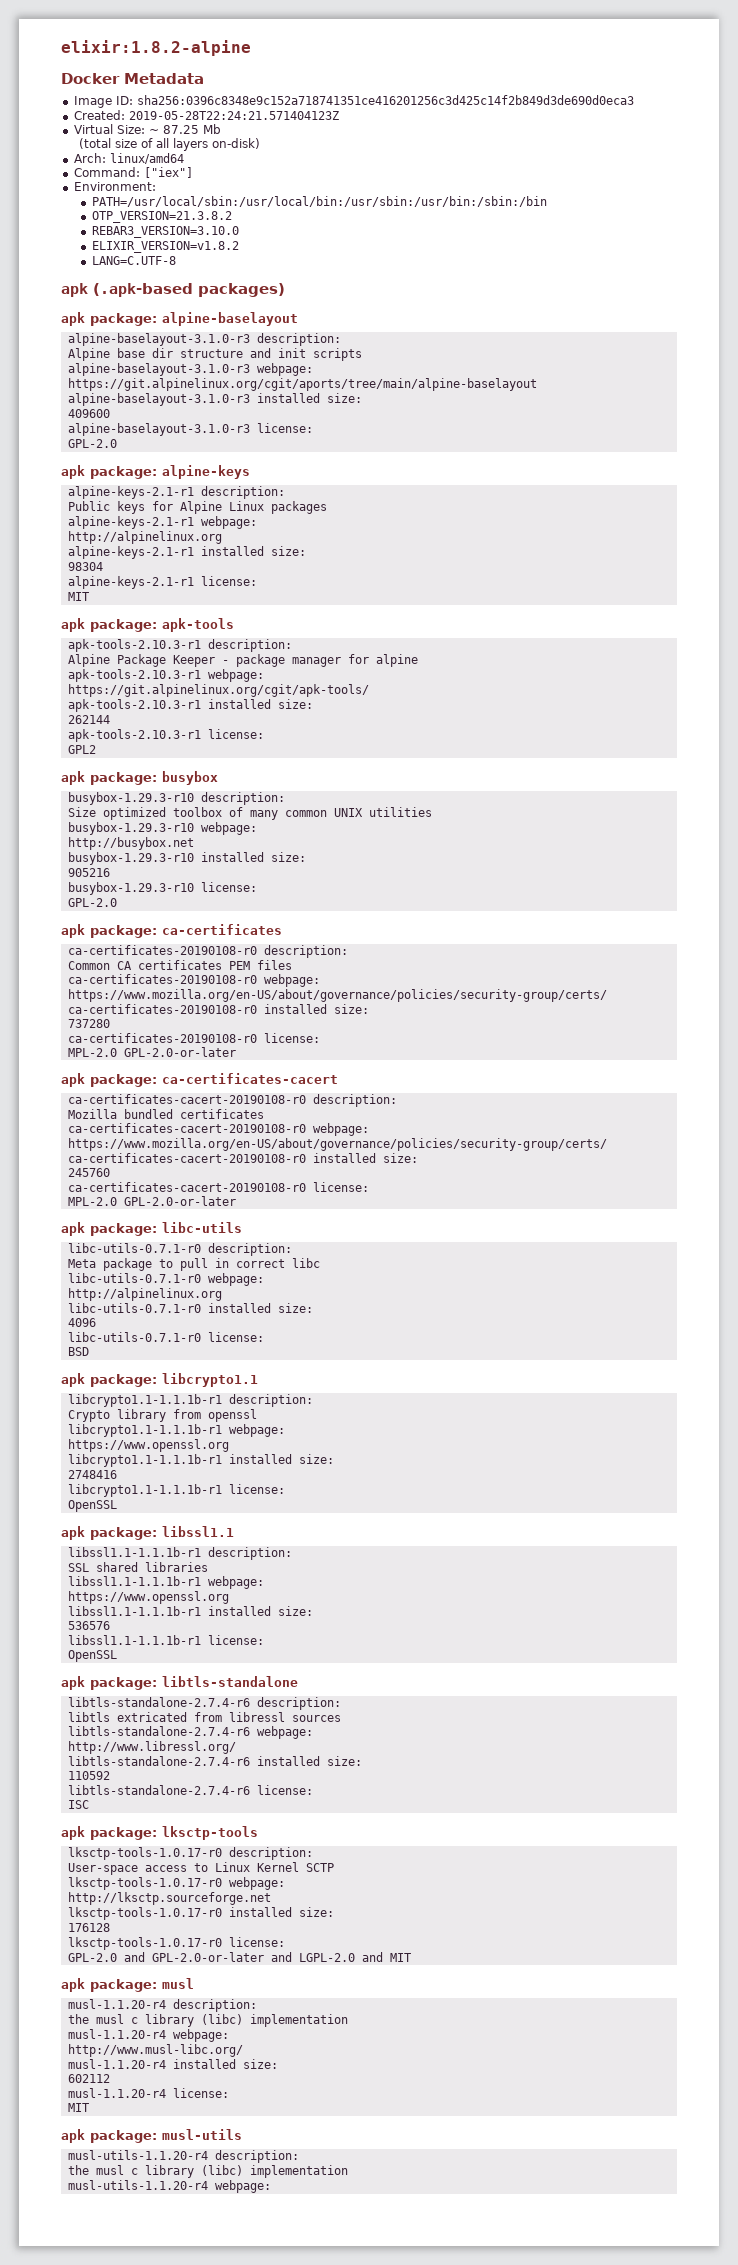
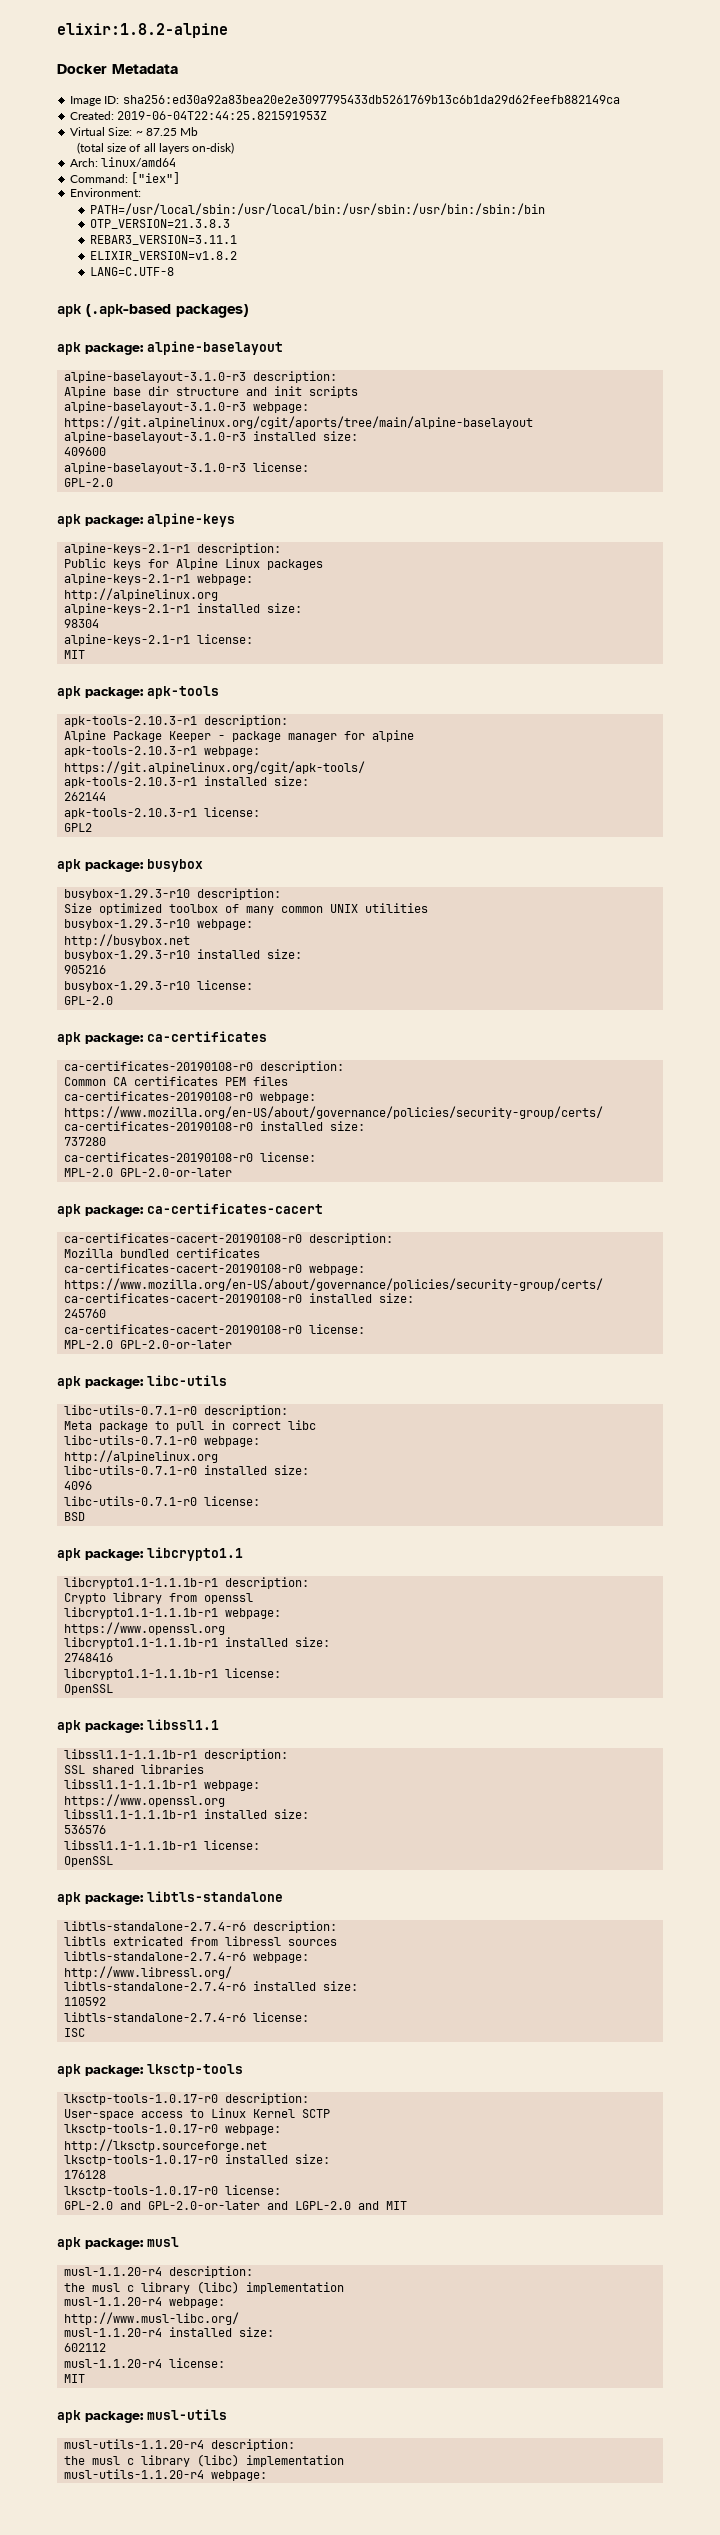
[136,95,634,105] sha256:0396c8348e9c152a718741351ce416201256c3d425c14f2b849d3de690d0eca3 -> [122,95,620,104] sha256:ed30a92a83bea20e2e3097795433db5261769b13c6b1da29d62feefb882149ca
[128,111,339,120] 2019-05-28T22:24:21.571404123Z -> [117,111,328,120] 2019-06-04T22:44:25.821591953Z
[91,211,232,223] [91,226,239,238] OTP_VERSION=21.3.8.2 // REBAR3_VERSION=3.10.0 -> [90,219,231,229] [90,235,238,245] OTP_VERSION=21.3.8.3 // REBAR3_VERSION=3.11.1

